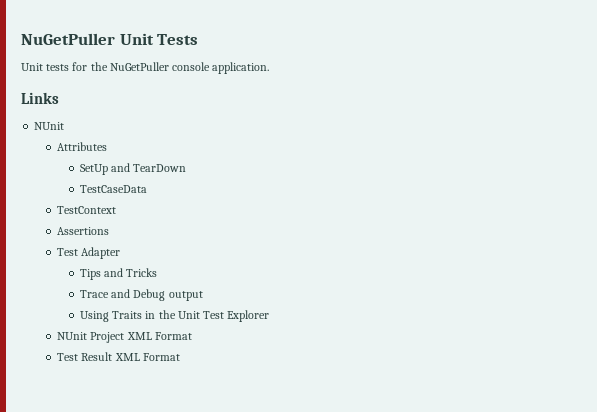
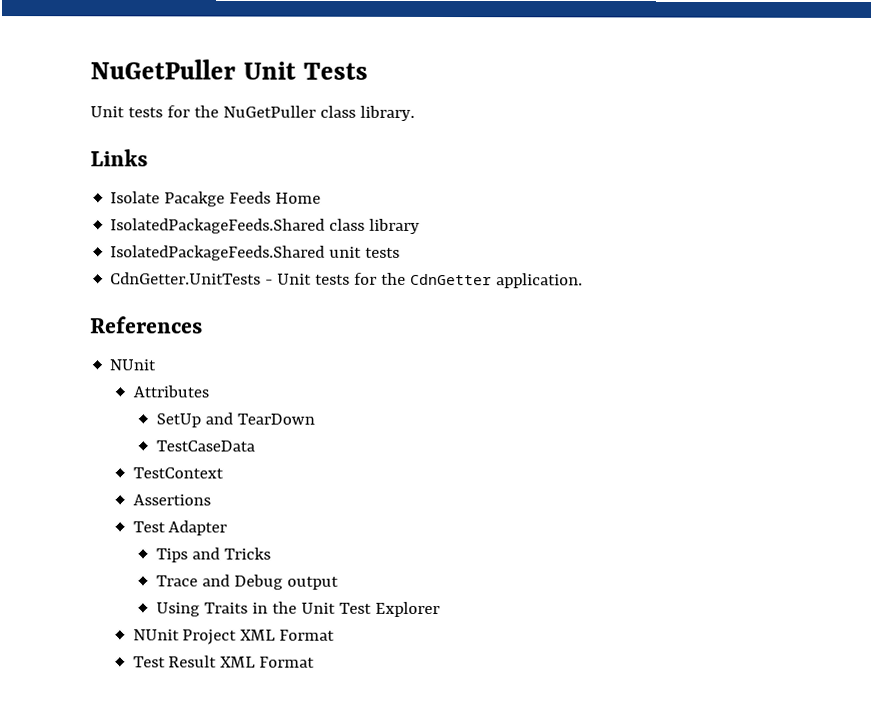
[172,62,211,71] console -> [319,105,415,121] [90,149,148,167] [110,191,322,207] [110,218,421,234] [110,245,401,261] [110,272,493,286] class library. // Links // Isolate Pacakge Feeds Home // IsolatedPackageFeeds.Shared class library // IsolatedPackageFeeds.Shared unit tests // CdnGetter.UnitTests - Unit tests for the CdnGetter
[21,92,59,104] Links -> [90,316,203,334] References

